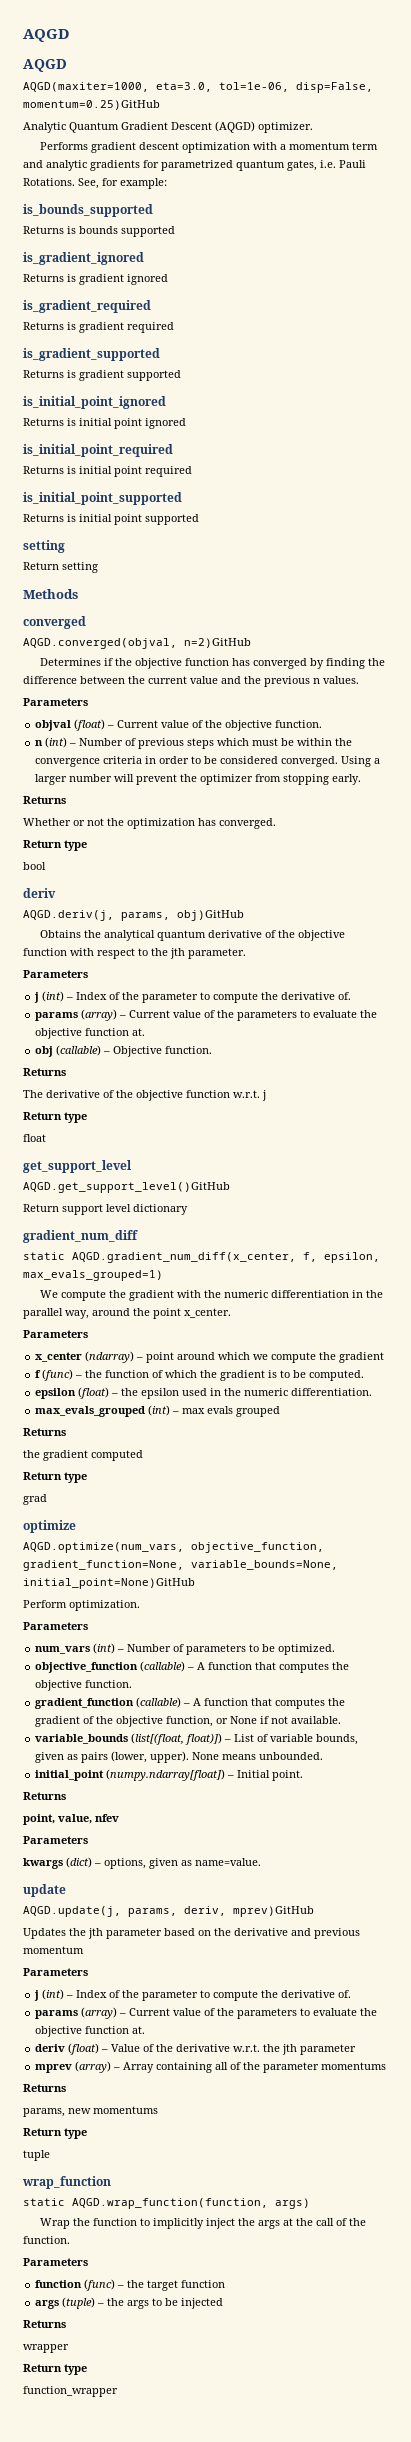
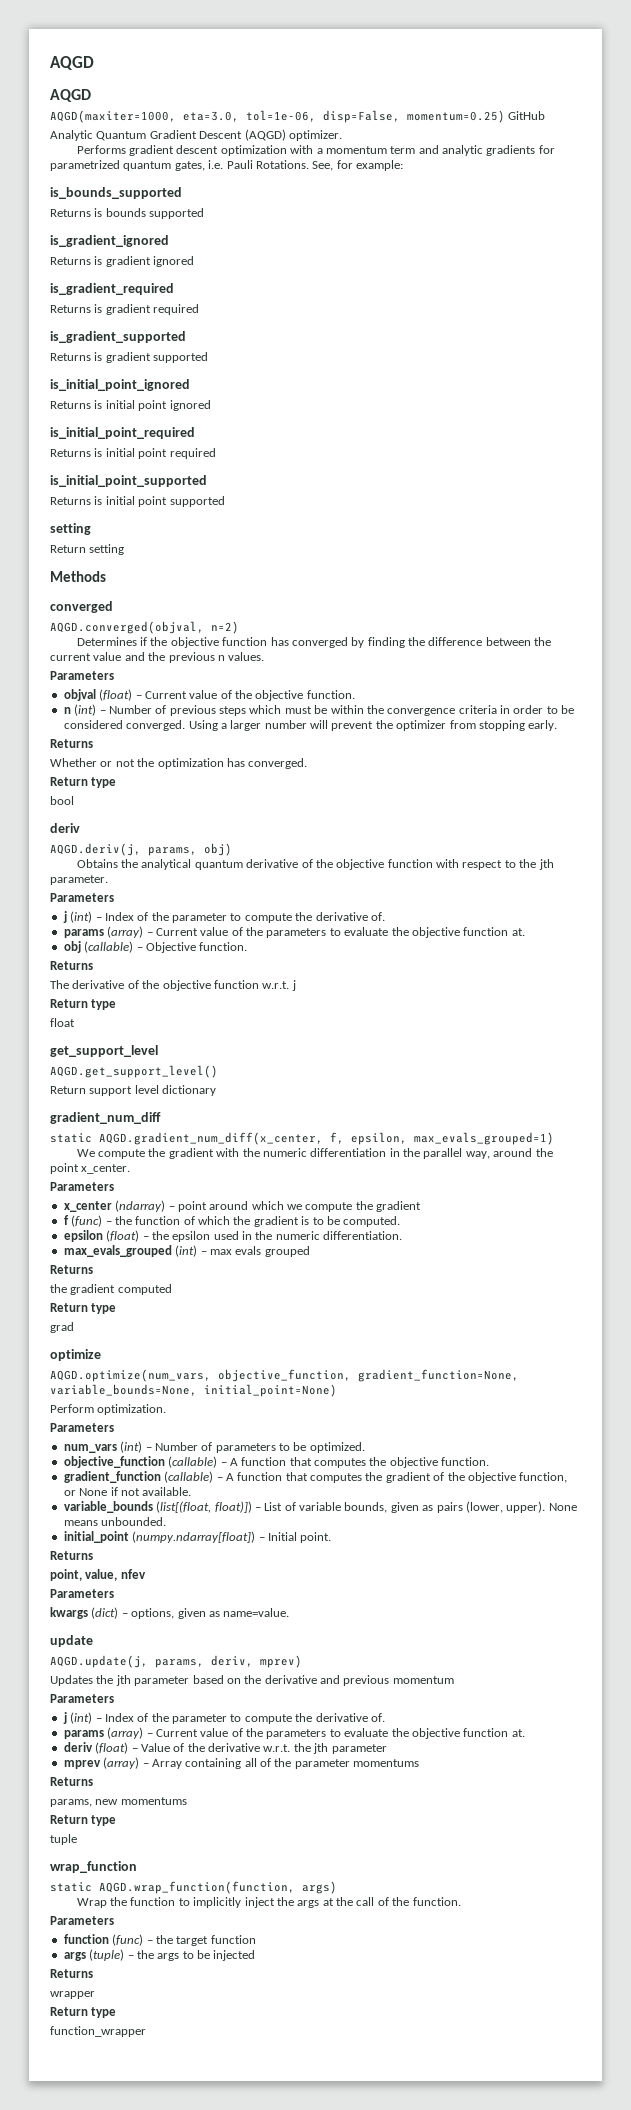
[23,100,160,110] momentum=0.25)GitHub -> [407,110,546,123] momentum=0.25) GitHub
[184,638,251,648] n=2)GitHub -> [211,621,239,634] n=2)
[177,910,244,921] obj)GitHub -> [204,843,232,856] obj)
[23,1182,230,1193] AQGD.get_support_level()GitHub -> [50,1065,218,1078] AQGD.get_support_level()
[23,1578,195,1589] initial_point=None)GitHub -> [204,1384,337,1397] initial_point=None)
[233,1906,314,1917] mprev)GitHub -> [260,1655,302,1668] mprev)

